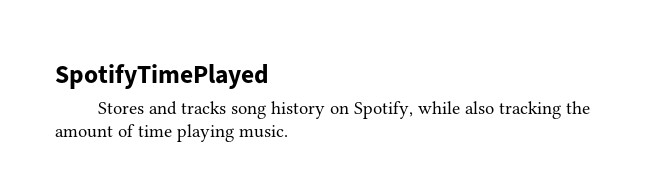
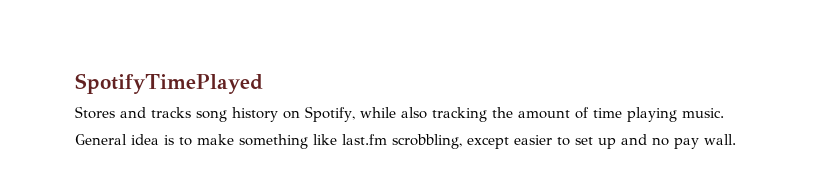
(288, 131) none -> [75,134,736,149] // General idea is to make something like last.fm scrobbling, except easier to set up and no pay wall.

